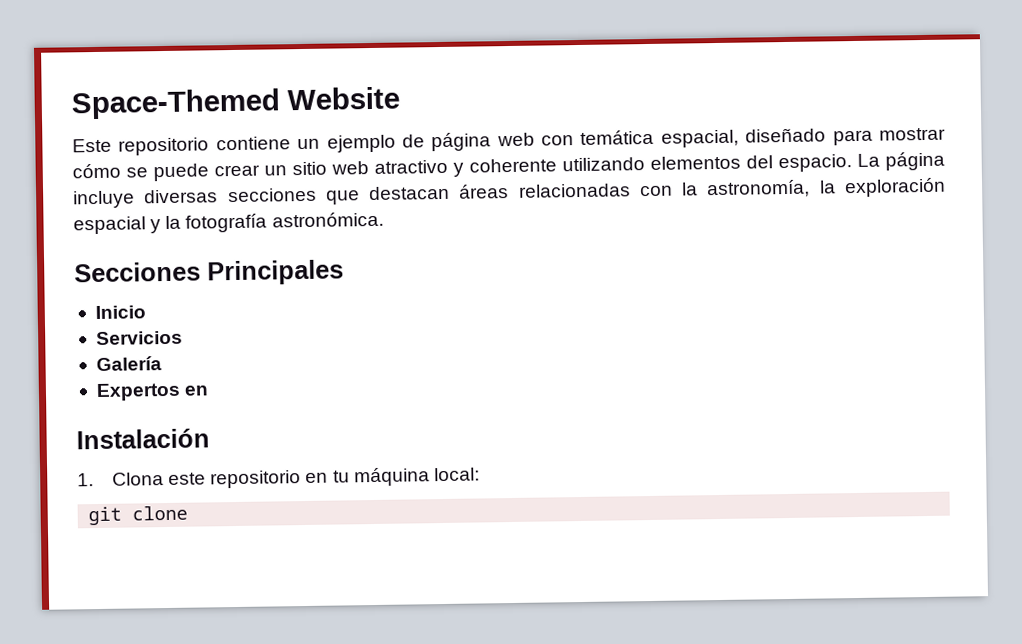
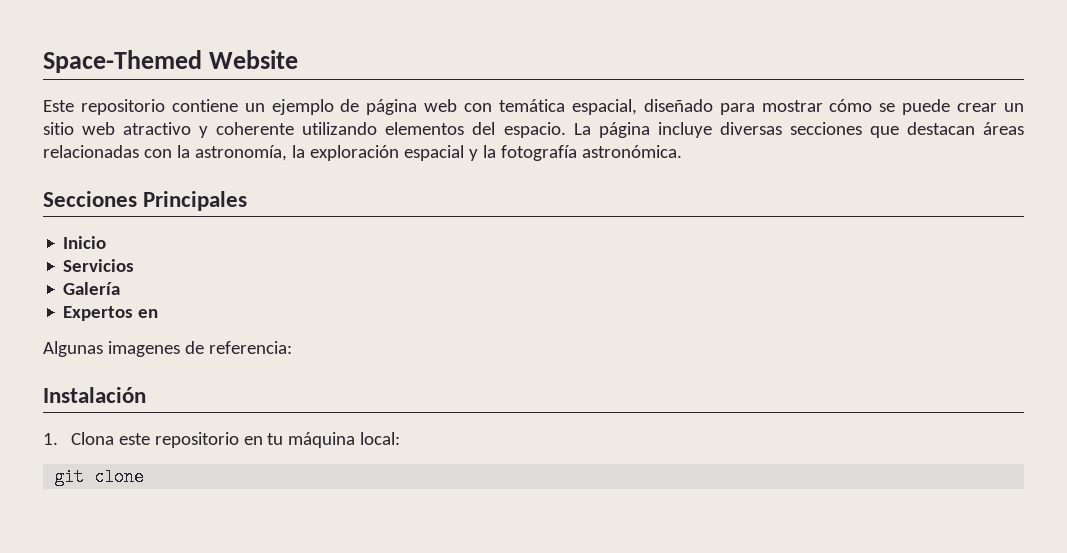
(210, 390) none -> [43,341,292,357] // Algunas imagenes de referencia:

